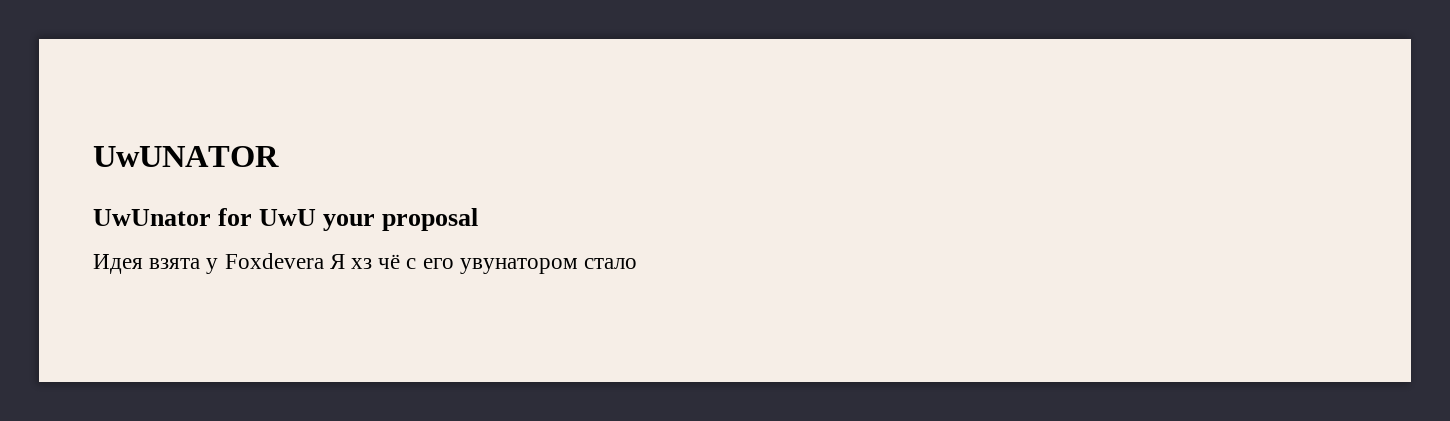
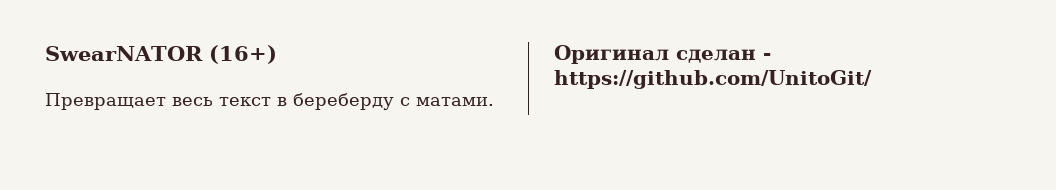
[93,146,279,167] [93,208,479,231] [93,253,638,274] UwUNATOR // UwUnator for UwU your proposal // Идея взята у Foxdevera Я хз чё с его увунатором стало -> [45,45,277,64] [45,93,494,110] [554,45,771,64] [554,70,872,89] SwearNATOR (16+) // Превращает весь текст в береберду с матами. // Оригинал сделан - https://github.com/UnitoGit/

